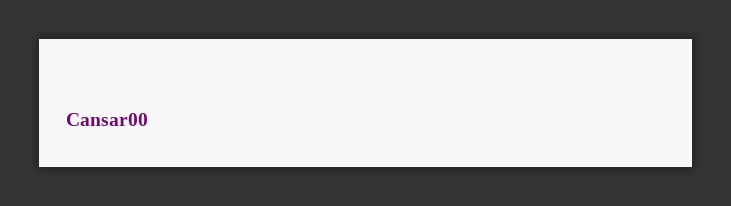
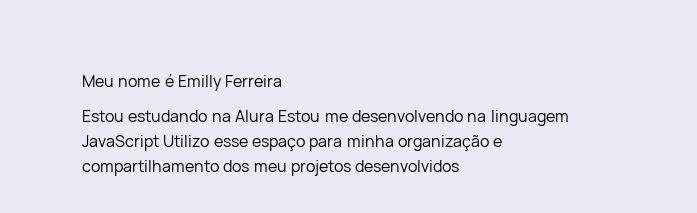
[66,113,148,126] Cansar00 -> [82,74,283,91] [82,110,569,126] [82,135,503,151] [82,160,460,176] Meu nome é Emilly Ferreira // Estou estudando na Alura Estou me desenvolvendo na linguagem JavaScript Utilizo esse espaço para minha organização e compartilhamento dos meu projetos desenvolvidos

